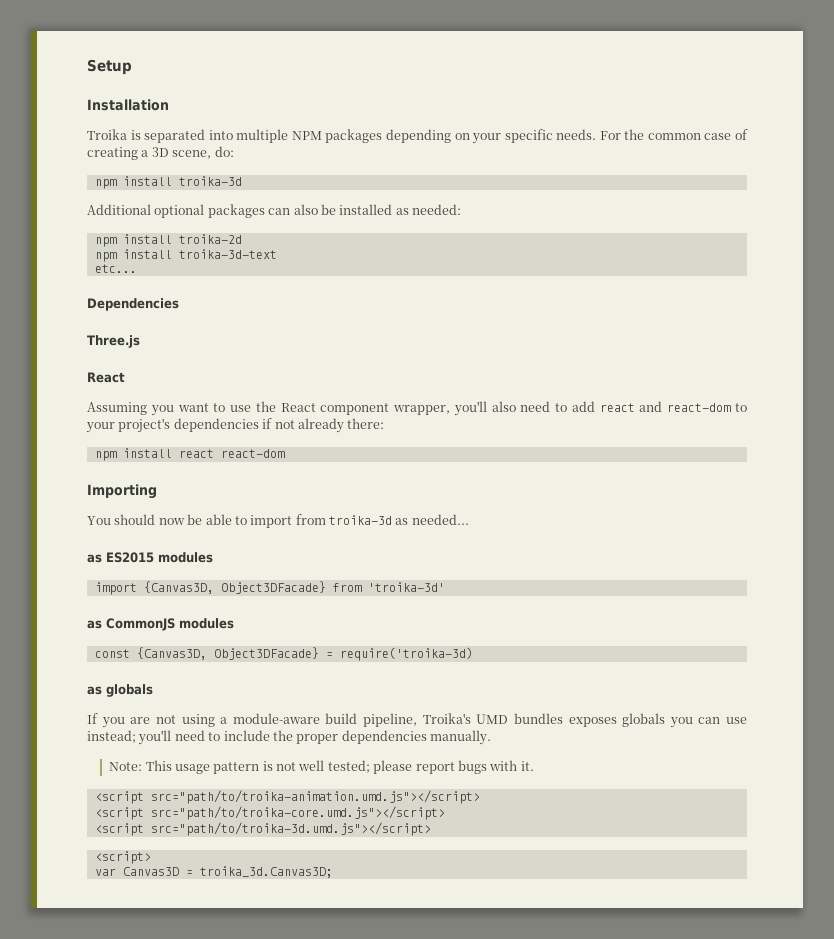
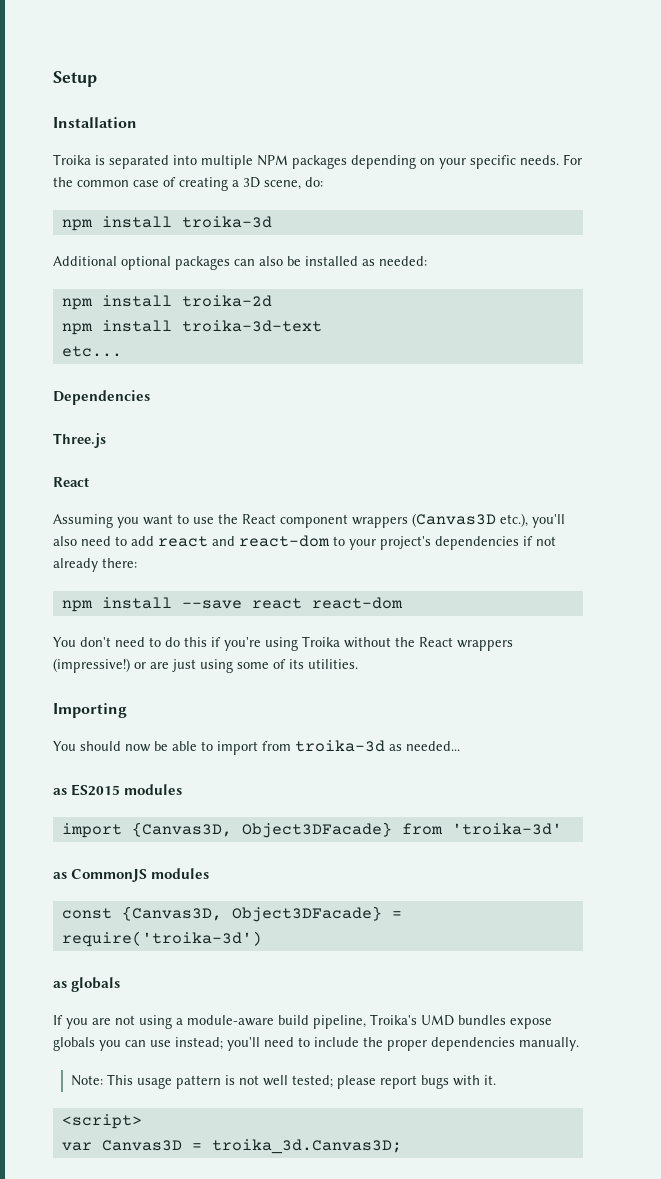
[393,405,451,415] wrapper, -> [352,513,528,528] wrappers (Canvas3D etc.),
(172, 453) none -> [181,600,242,609] --save
(285, 453) none -> [53,636,513,651] [53,658,358,673] // You don't need to do this if you're using Troika without the React wrappers (impressive!) or are just using some of its utilities.
[339,647,473,661] require('troika-3d) -> [61,931,262,947] require('troika-3d')
[568,717,617,727] exposes -> [510,1018,552,1029] expose
[94,790,480,804] [94,806,445,820] [94,822,431,836] // <script src="path/to/troika-animation.umd.js"></script> // <script src="path/to/troika-core.umd.js"></script> // <script src="path/to/troika-3d.umd.js"></script> -> (497, 1080) none

